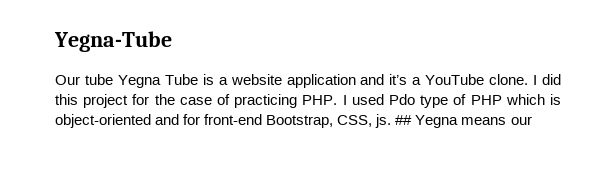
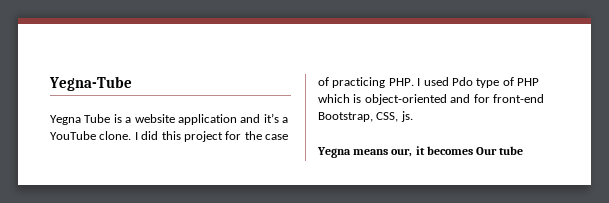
[55,74,113,85] Our tube -> (132, 83) none
[395,115,413,125] ## -> (413, 116) //
[510,116,532,125] our -> [391,146,524,157] our, it becomes Our tube

